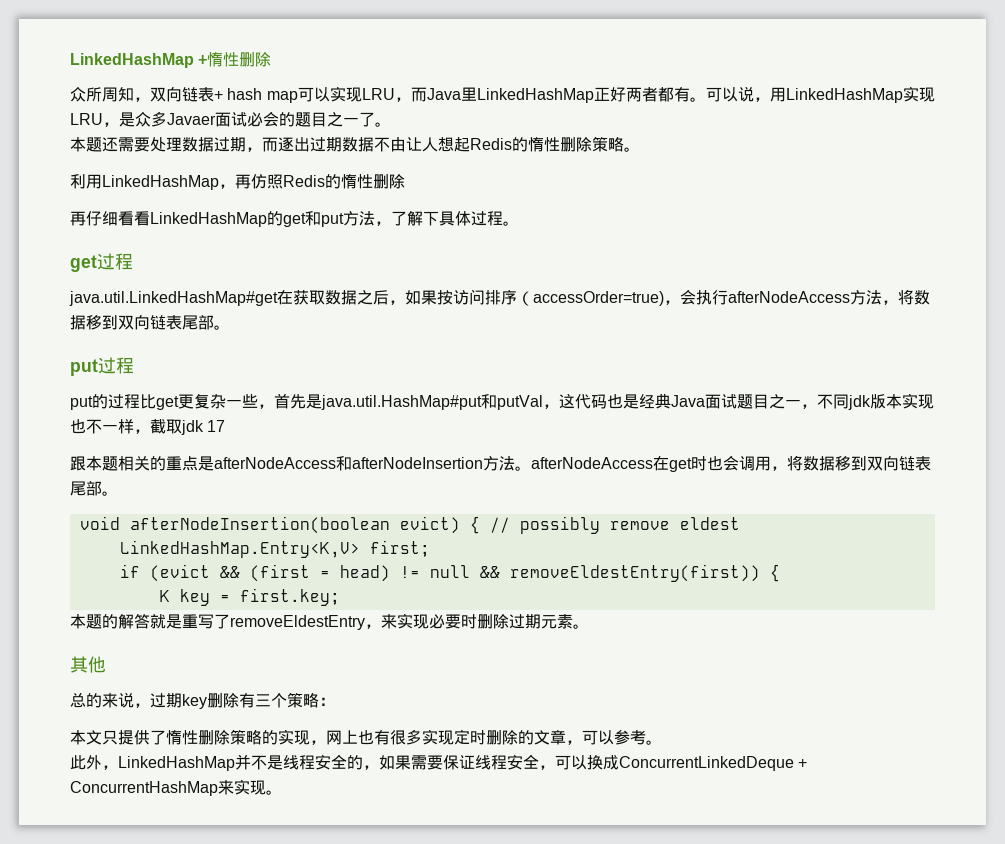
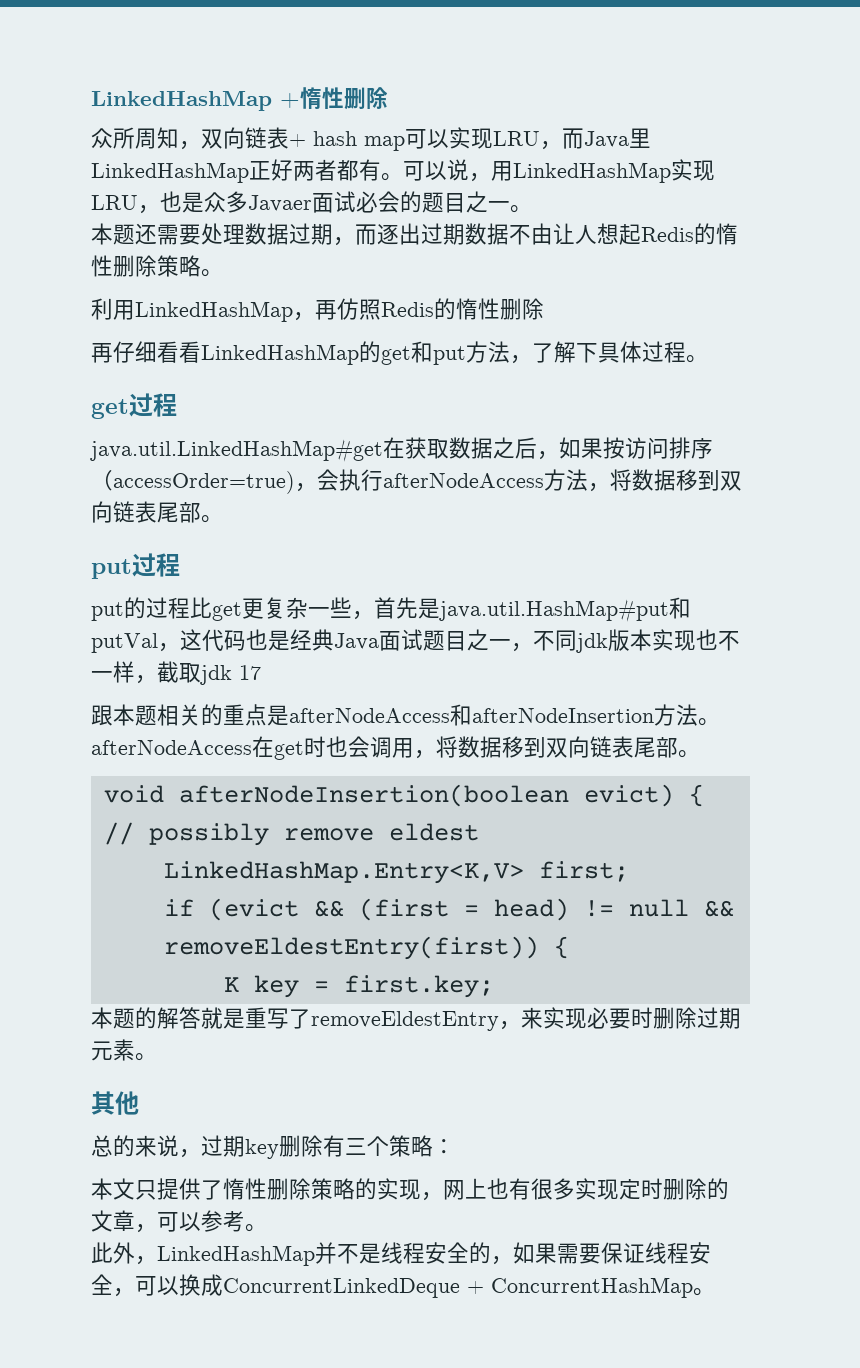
(119, 124) none -> [160,191,182,212] 也
[359,112,375,127] 了 -> (510, 205) none
[218,779,266,795] 来实现 -> (693, 1287) none

